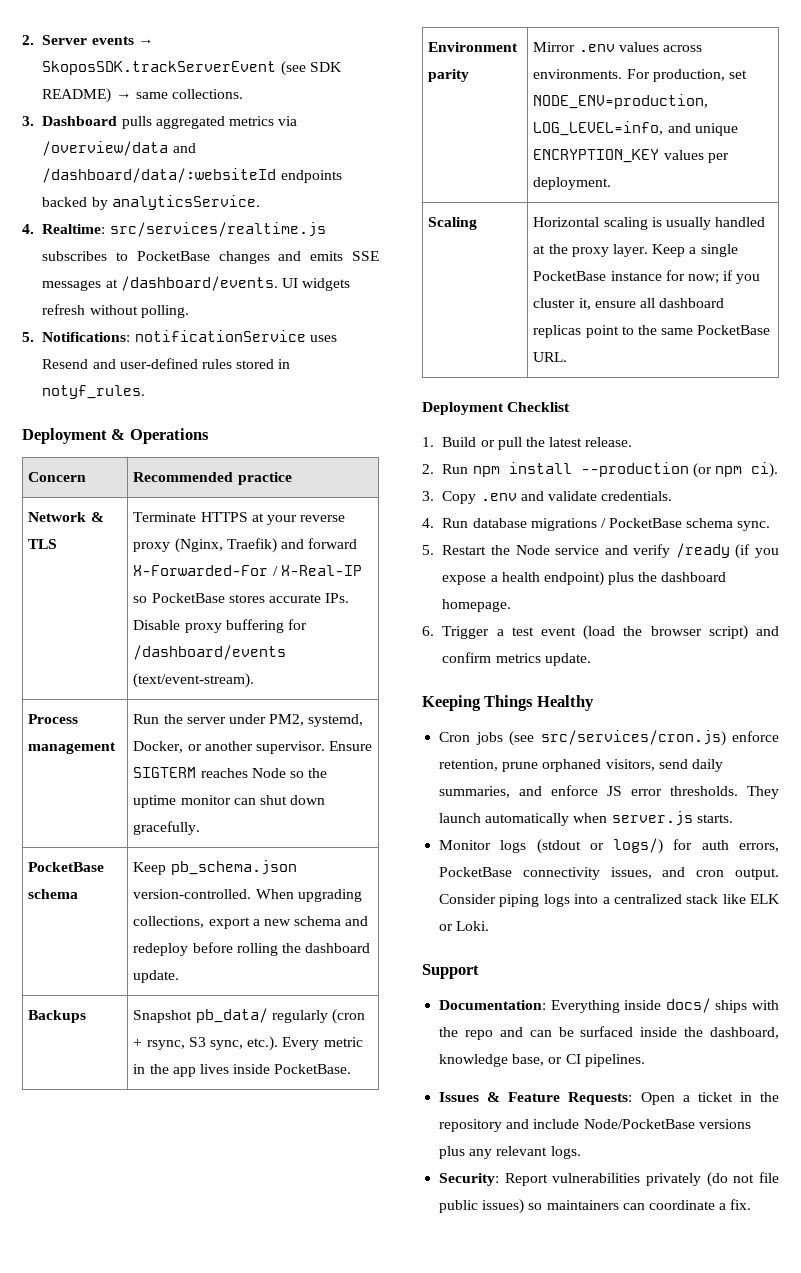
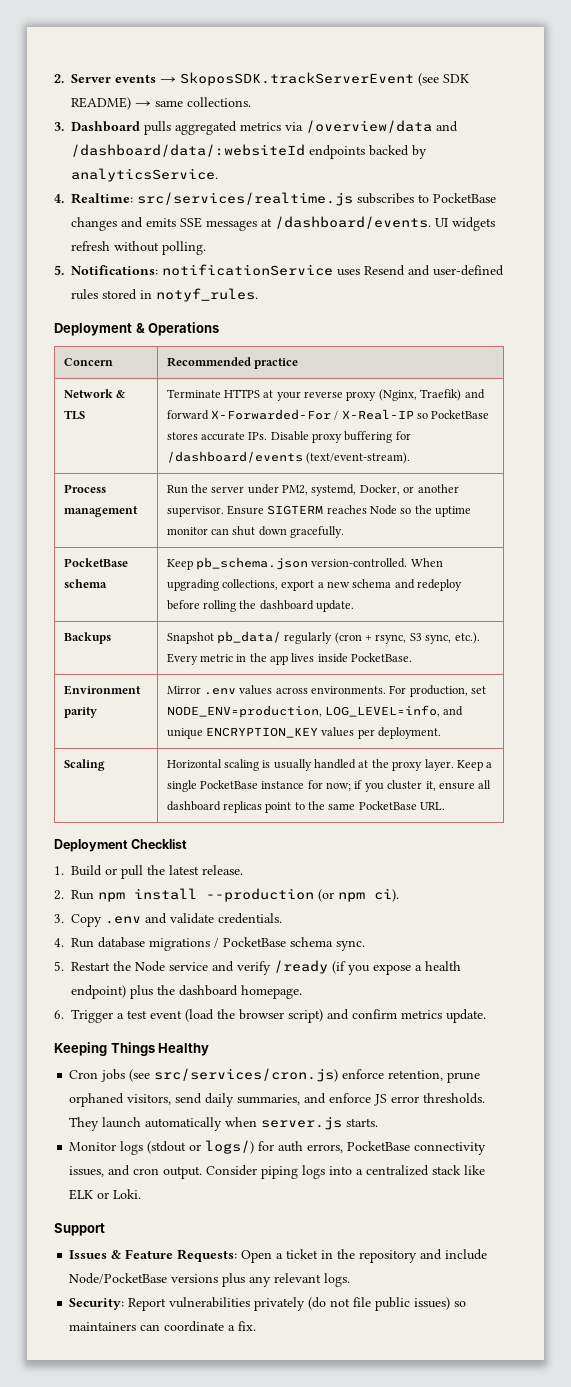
[439,998,779,1013] [439,1026,779,1040] [439,1054,645,1067] // Documentation: Everything inside docs/ ships with the repo and can be surfaced inside the dashboard, knowledge base, or CI pipelines. -> (105, 1229) none

